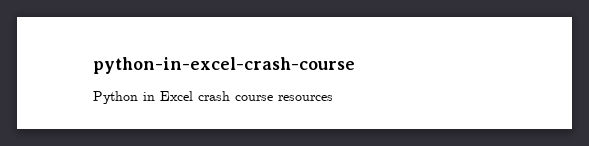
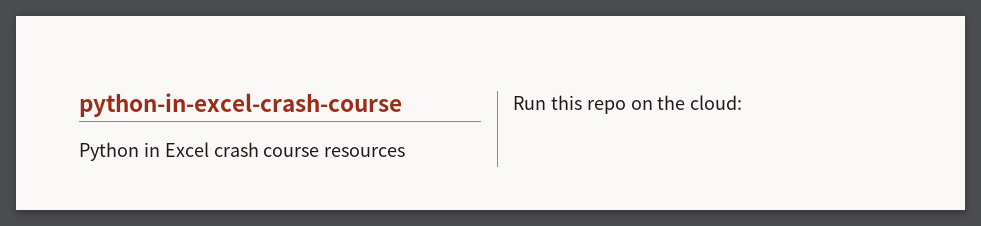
(333, 98) none -> [513,95,743,114] // Run this repo on the cloud:

